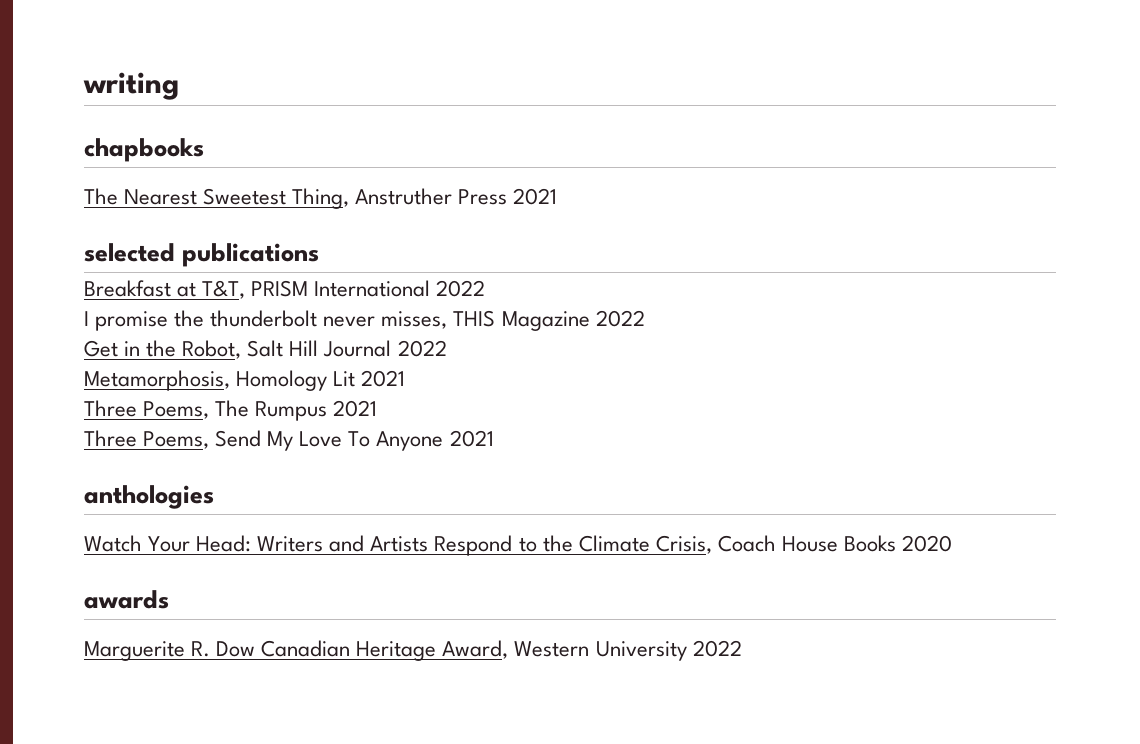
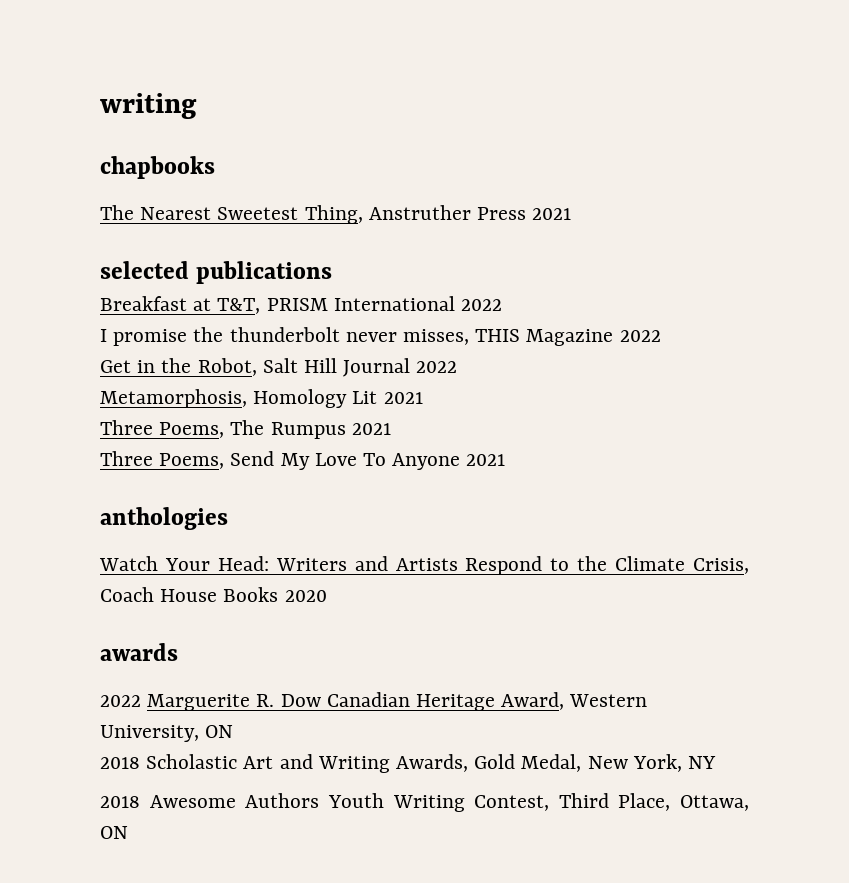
(169, 599) none -> [100,695,141,707] 2022
[595,640,742,661] University 2022 -> [100,725,234,742] [100,754,717,773] [100,793,749,812] [100,826,128,839] University, ON // 2018 Scholastic Art and Writing Awards, Gold Medal, New York, NY // 2018 Awesome Authors Youth Writing Contest, Third Place, Ottawa, ON

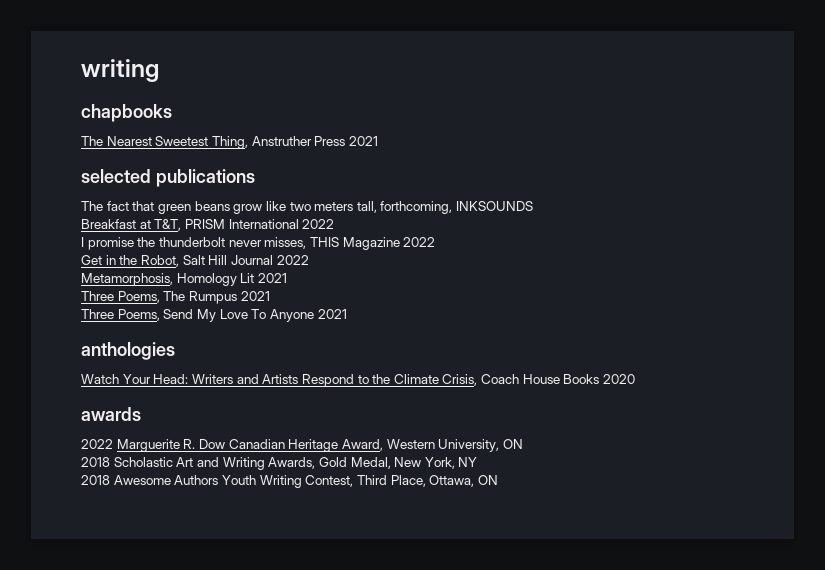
(333, 272) none -> [81,201,534,214] // The fact that green beans grow like two meters tall, forthcoming, INKSOUNDS

